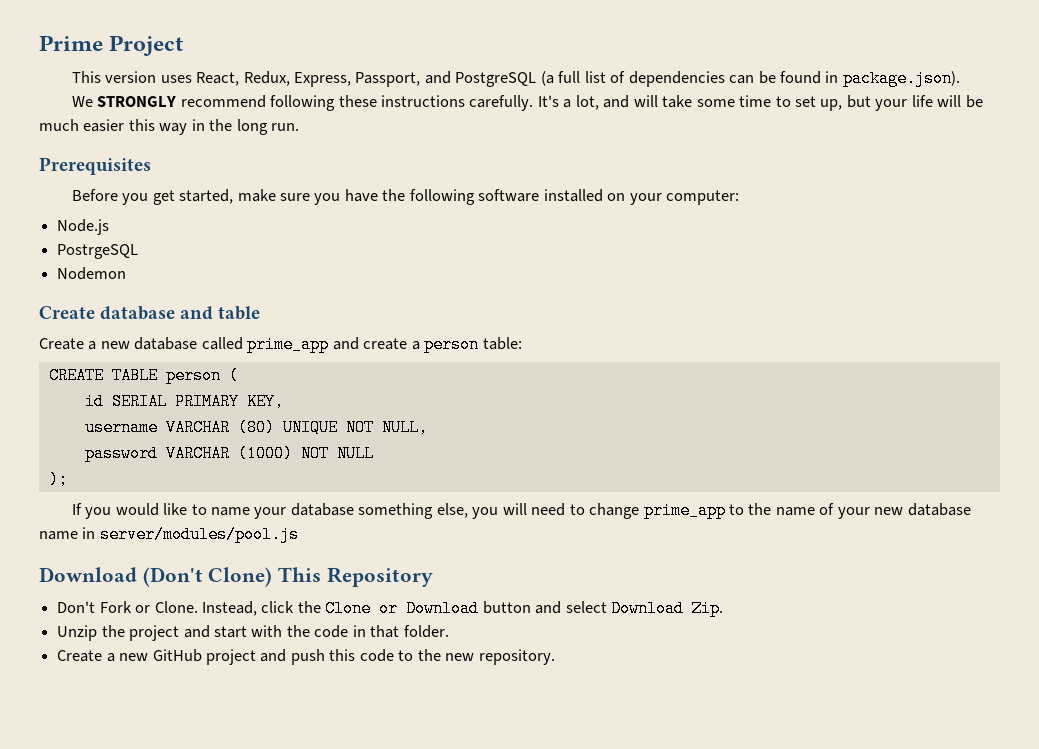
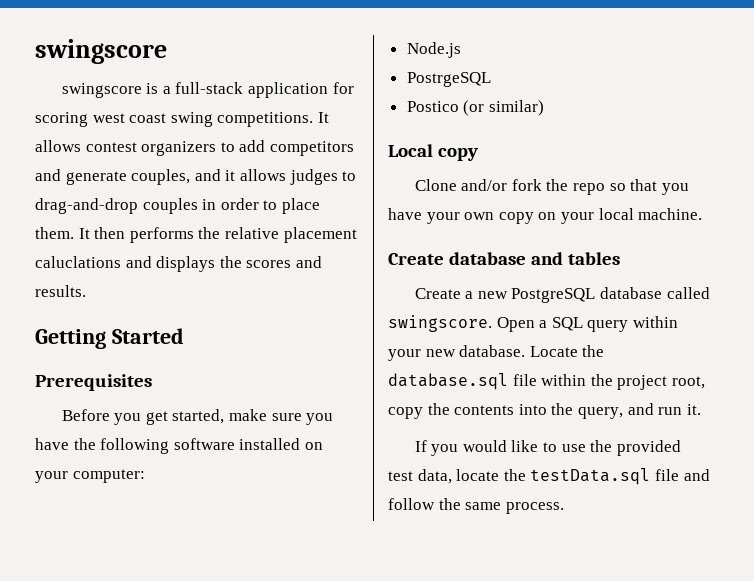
[39,35,185,56] [71,70,960,87] [71,95,983,111] [39,119,300,135] Prime Project // This version uses React, Redux, Express, Passport, and PostgreSQL (a full list of dependencies can be found in package.json). // We STRONGLY recommend following these instructions carefully. It's a lot, and will take some time to set up, but your life will be much easier this way in the long run. -> [35,39,167,64] [61,82,354,98] [35,112,329,127] [35,140,354,156] [35,169,357,185] [35,198,320,214] [35,227,357,243] [35,256,322,272] [35,285,86,297] [35,328,184,349] swingscore // swingscore is a full-stack application for scoring west coast swing competitions. It allows contest organizers to add competitors and generate couples, and it allows judges to drag-and-drop couples in order to place them. It then performs the relative placement caluclations and displays the scores and results. // Getting Started
[57,267,127,280] Nodemon -> [406,100,544,116] [388,144,479,161] [414,179,689,195] [388,208,703,224] Postico (or similar) // Local copy // Clone and/or fork the repo so that you have your own copy on your local machine.
[218,306,261,320] [39,338,130,350] table // Create a new -> [568,252,621,265] [414,288,596,303] tables // Create a new PostgreSQL
[247,336,522,353] [48,367,239,384] [84,393,284,410] [84,419,428,436] [84,445,374,462] [48,471,68,488] prime_app and create a person table: // CREATE TABLE person ( // id SERIAL PRIMARY KEY, // username VARCHAR (80) UNIQUE NOT NULL, // password VARCHAR (1000) NOT NULL // ); -> [388,315,678,332] [388,345,605,361] [388,373,705,390] [388,403,701,419] swingscore. Open a SQL query within your new database. Locate the database.sql file within the project root, copy the contents into the query, and run it.
[211,502,971,519] [39,526,299,543] [39,567,433,587] [57,600,724,617] [57,625,449,641] [57,649,555,665] name your database something else, you will need to change prime_app to the name of your new database name in server/modules/pool.js // Download (Don't Clone) This Repository // Don't Fork or Clone. Instead, click the Clone or Download button and select Download Zip. // Unzip the project and start with the code in that folder. // Create a new GitHub project and push this code to the new repository. -> [561,440,681,456] [388,468,710,485] [388,498,564,514] use the provided test data, locate the testData.sql file and follow the same process.

